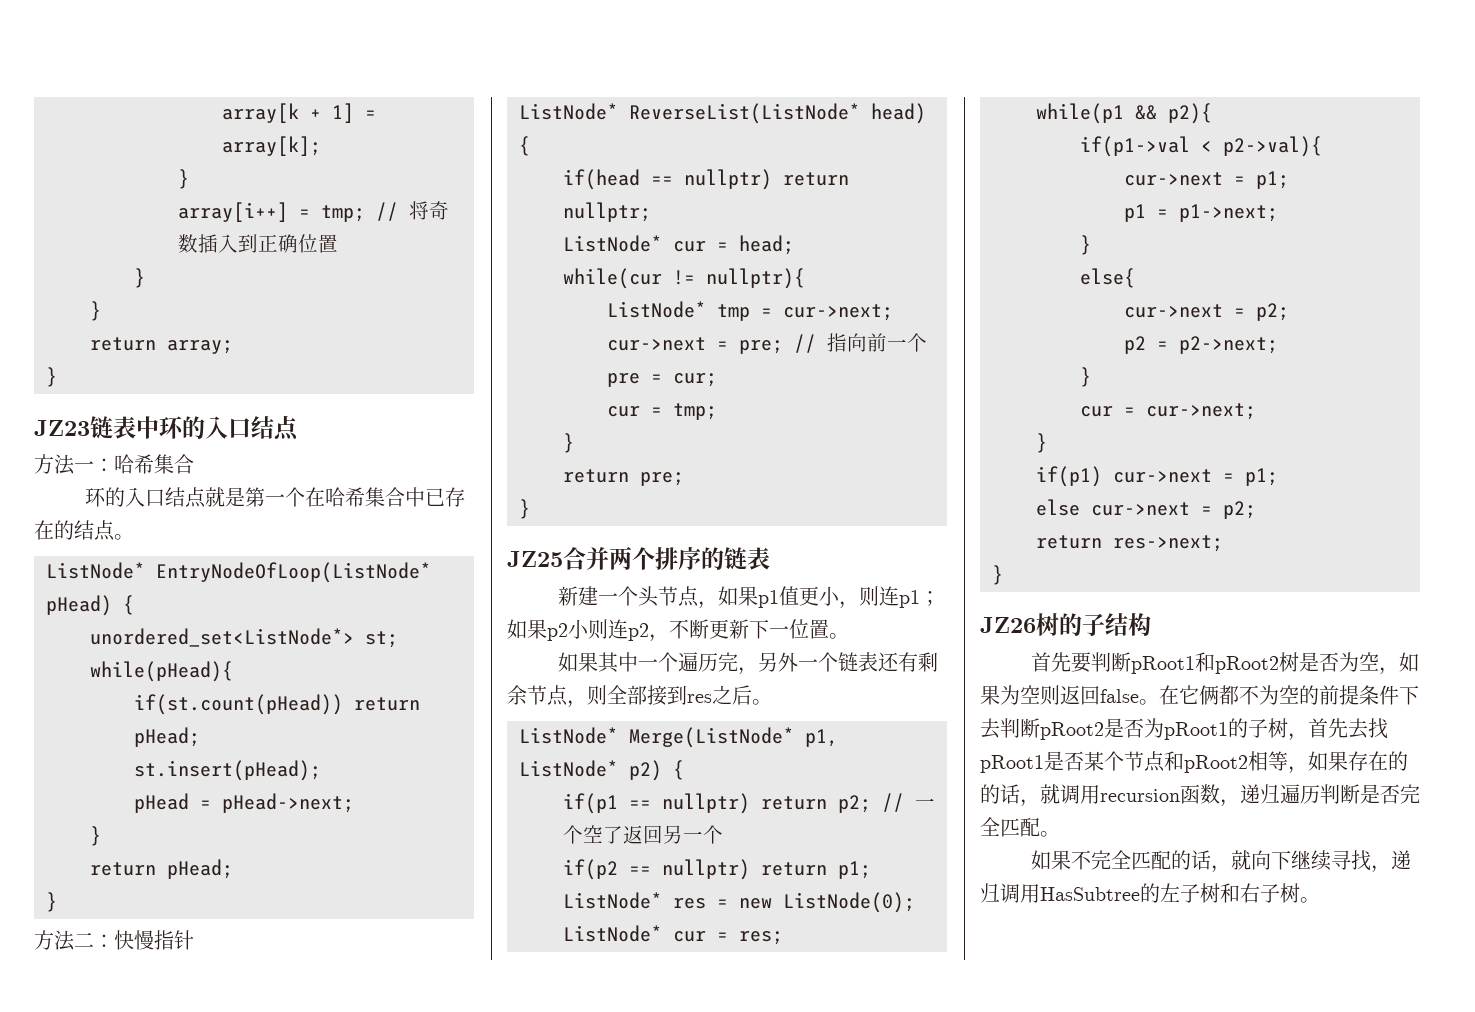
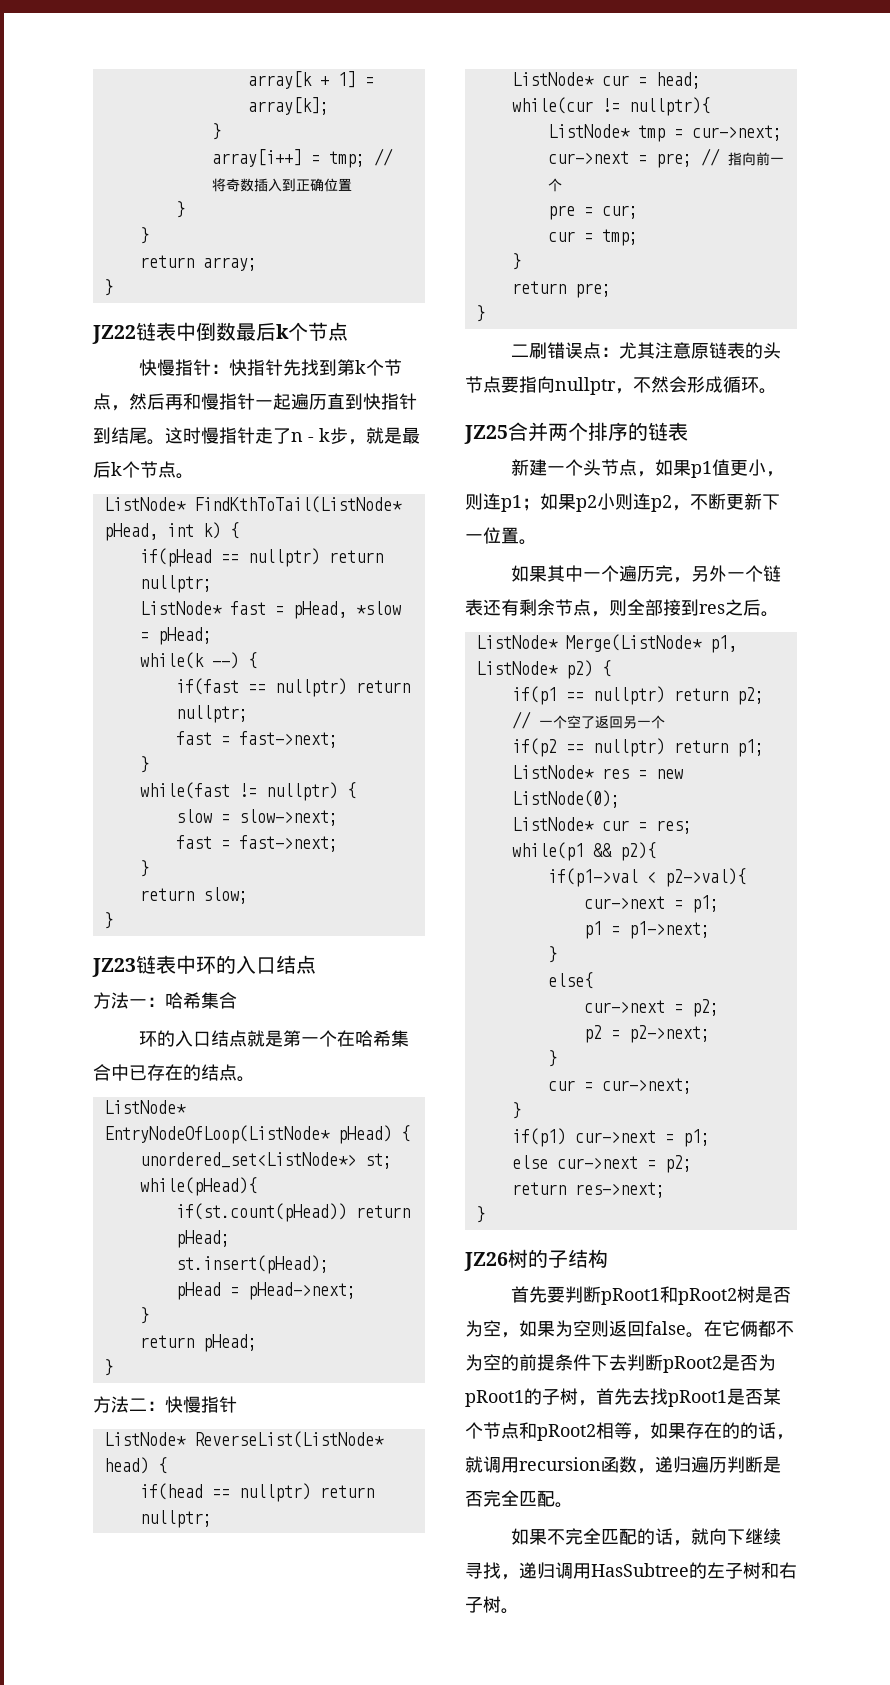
(57, 377) none -> [92,322,348,344] [139,359,403,376] [93,393,417,411] [93,427,420,445] [93,461,194,479] [103,496,402,513] [103,522,239,541] [139,548,383,567] [139,575,212,593] [139,601,401,619] [139,627,212,645] [139,652,257,669] [175,678,410,697] [175,705,248,723] [175,731,338,748] [139,756,149,773] [139,782,356,801] [175,809,338,826] [175,835,338,852] [139,860,149,877] [139,887,248,904] [103,912,113,929] // JZ22链表中倒数最后k个节点 // 快慢指针：快指针先找到第k个节点，然后再和慢指针一起遍历直到快指针到结尾。这时慢指针走了n - k步，就是最后k个节点。 // ListNode* FindKthToTail(ListNode* pHead, int k) { // if(pHead == nullptr) return nullptr; // ListNode* fast = pHead, *slow = pHead; // while(k --) { // if(fast == nullptr) return nullptr; // fast = fast->next; // } // while(fast != nullptr) { // slow = slow->next; // fast = fast->next; // } // return slow; // }
(530, 509) none -> [511,342,782,359] [465,376,777,395] // 二刷错误点：尤其注意原链表的头节点要指向nullptr，不然会形成循环。

